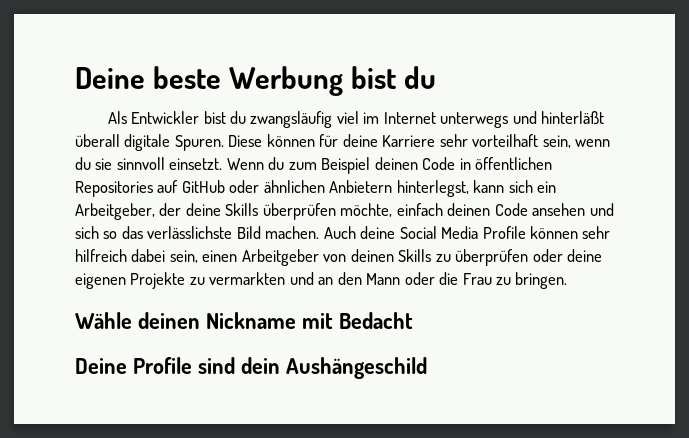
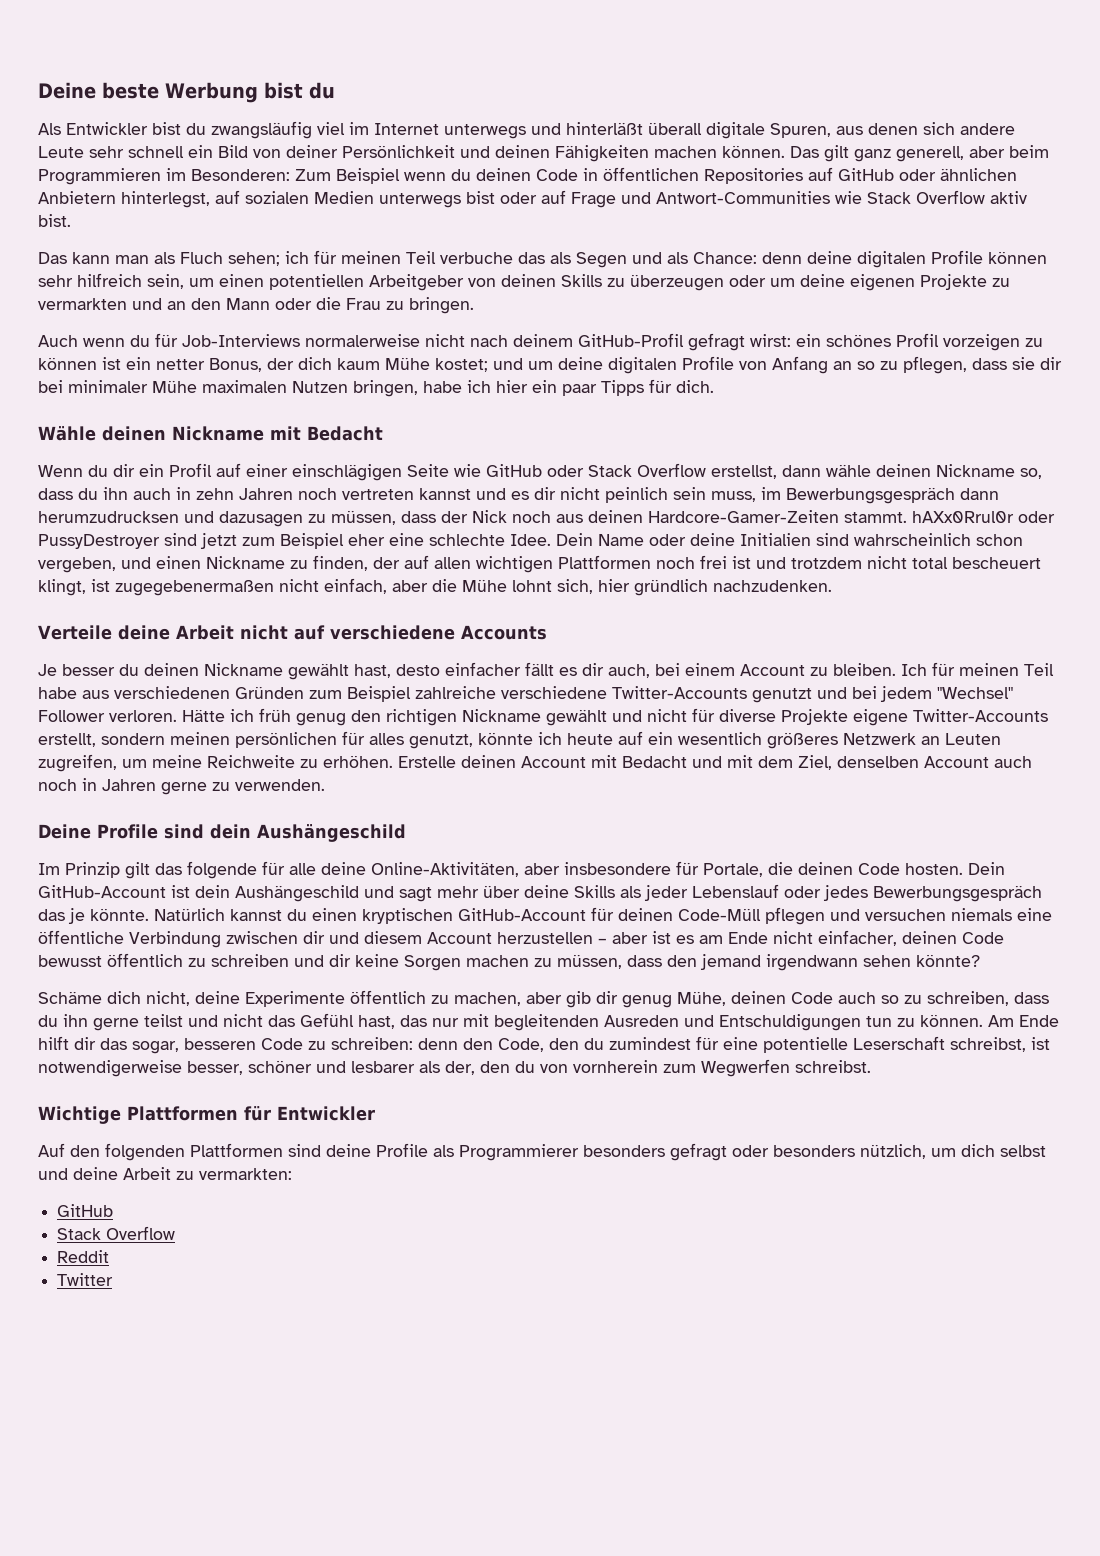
[174,134,611,151] [75,157,371,174] Spuren. Diese können für deine Karriere sehr vorteilhaft sein, wenn du sie sinnvoll einsetzt. Wenn du zum Beispiel -> [770,122,1015,138] [38,145,1049,162] [38,168,471,185] Spuren, aus denen sich andere Leute sehr schnell ein Bild von deiner Persönlichkeit und deinen Fähigkeiten machen können. Das gilt ganz generell, aber beim Programmieren im Besonderen: Zum Beispiel wenn du
[473,180,557,193] [75,203,614,220] [75,226,611,239] [75,249,238,263] kann sich ein Arbeitgeber, der deine Skills überprüfen möchte, einfach deinen Code ansehen und sich so das verlässlichste Bild machen. Auch deine Social Media Profile können sehr hilfreich dabei sein, einen -> [215,190,1027,208] [38,214,71,227] [38,250,1047,268] [38,273,364,290] auf sozialen Medien unterwegs bist oder auf Frage und Antwort-Communities wie Stack Overflow aktiv bist. // Das kann man als Fluch sehen; ich für meinen Teil verbuche das als Segen und als Chance: denn deine digitalen Profile können sehr hilfreich sein, um einen potentiellen
[455,249,563,266] überprüfen oder -> [630,274,795,291] überzeugen oder um
(568, 280) none -> [38,333,1043,351] [38,356,1062,374] [38,379,714,397] // Auch wenn du für Job-Interviews normalerweise nicht nach deinem GitHub-Profil gefragt wirst: ein schönes Profil vorzeigen zu können ist ein netter Bonus, der dich kaum Mühe kostet; und um deine digitalen Profile von Anfang an so zu pflegen, dass sie dir bei minimaler Mühe maximalen Nutzen bringen, habe ich hier ein paar Tipps für dich.
(413, 320) none -> [38,463,1042,481] [38,487,999,504] [38,510,1055,527] [38,533,1023,549] [38,555,1041,573] [38,578,832,596] [38,625,547,640] [38,662,1054,680] [38,686,1013,703] [38,708,1048,726] [38,731,1001,749] [38,754,1032,772] [38,778,325,795] // Wenn du dir ein Profil auf einer einschlägigen Seite wie GitHub oder Stack Overflow erstellst, dann wähle deinen Nickname so, dass du ihn auch in zehn Jahren noch vertreten kannst und es dir nicht peinlich sein muss, im Bewerbungsgespräch dann herumzudrucksen und dazusagen zu müssen, dass der Nick noch aus deinen Hardcore-Gamer-Zeiten stammt. hAXx0Rrul0r oder PussyDestroyer sind jetzt zum Beispiel eher eine schlechte Idee. Dein Name oder deine Initialien sind wahrscheinlich schon vergeben, und einen Nickname zu finden, der auf allen wichtigen Plattformen noch frei ist und trotzdem nicht total bescheuert klingt, ist zugegebenermaßen nicht einfach, aber die Mühe lohnt sich, hier gründlich nachzudenken. // Verteile deine Arbeit nicht auf verschiedene Accounts // Je besser du deinen Nickname gewählt hast, desto einfacher fällt es dir auch, bei einem Account zu bleiben. Ich für meinen Teil habe aus verschiedenen Gründen zum Beispiel zahlreiche verschiedene Twitter-Accounts genutzt und bei jedem "Wechsel" Follower verloren. Hätte ich früh genug den richtigen Nickname gewählt und nicht für diverse Projekte eigene Twitter-Accounts erstellt, sondern meinen persönlichen für alles genutzt, könnte ich heute auf ein wesentlich größeres Netzwerk an Leuten zugreifen, um meine Reichweite zu erhöhen. Erstelle deinen Account mit Bedacht und mit dem Ziel, denselben Account auch noch in Jahren gerne zu verwenden.
(427, 368) none -> [38,861,1005,879] [38,884,1042,902] [38,907,1052,925] [38,930,1004,948] [38,953,980,971] [38,990,1049,1008] [38,1013,1059,1031] [38,1036,1050,1054] [38,1059,871,1077] [38,1106,375,1124] [38,1143,1046,1161] [38,1167,292,1180] [57,1204,114,1217] [57,1226,176,1240] [57,1250,110,1263] [57,1273,114,1286] // Im Prinzip gilt das folgende für alle deine Online-Aktivitäten, aber insbesondere für Portale, die deinen Code hosten. Dein GitHub-Account ist dein Aushängeschild und sagt mehr über deine Skills als jeder Lebenslauf oder jedes Bewerbungsgespräch das je könnte. Natürlich kannst du einen kryptischen GitHub-Account für deinen Code-Müll pflegen und versuchen niemals eine öffentliche Verbindung zwischen dir und diesem Account herzustellen – aber ist es am Ende nicht einfacher, deinen Code bewusst öffentlich zu schreiben und dir keine Sorgen machen zu müssen, dass den jemand irgendwann sehen könnte? // Schäme dich nicht, deine Experimente öffentlich zu machen, aber gib dir genug Mühe, deinen Code auch so zu schreiben, dass du ihn gerne teilst und nicht das Gefühl hast, das nur mit begleitenden Ausreden und Entschuldigungen tun zu können. Am Ende hilft dir das sogar, besseren Code zu schreiben: denn den Code, den du zumindest für eine potentielle Leserschaft schreibst, ist notwendigerweise besser, schöner und lesbarer als der, den du von vornherein zum Wegwerfen schreibst. // Wichtige Plattformen für Entwickler // Auf den folgenden Plattformen sind deine Profile als Programmierer besonders gefragt oder besonders nützlich, um dich selbst und deine Arbeit zu vermarkten: // GitHub // Stack Overflow // Reddit // Twitter

